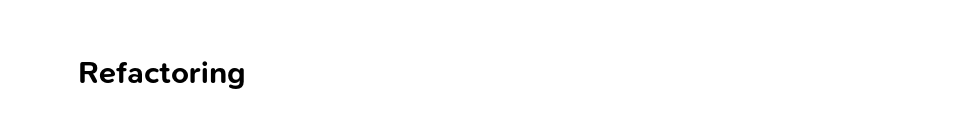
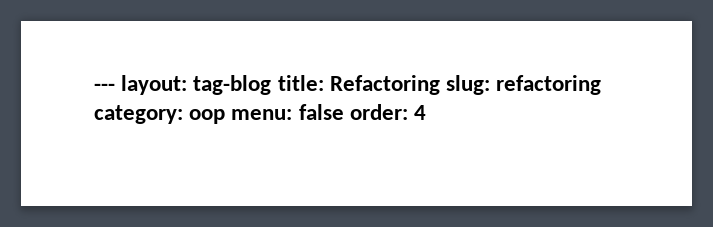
[78,61,246,89] Refactoring -> [94,75,602,95] [94,104,427,124] --- layout: tag-blog title: Refactoring slug: refactoring category: oop menu: false order: 4

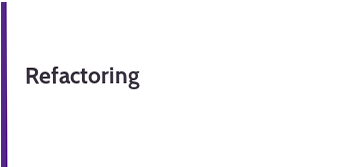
[94,75,602,95] [94,104,427,124] --- layout: tag-blog title: Refactoring slug: refactoring category: oop menu: false order: 4 -> [24,66,141,90] Refactoring

